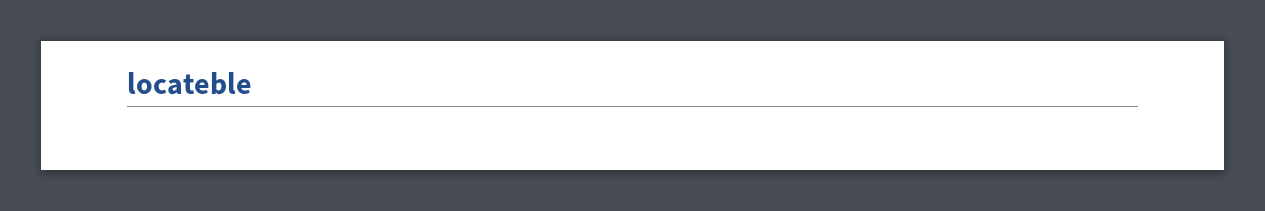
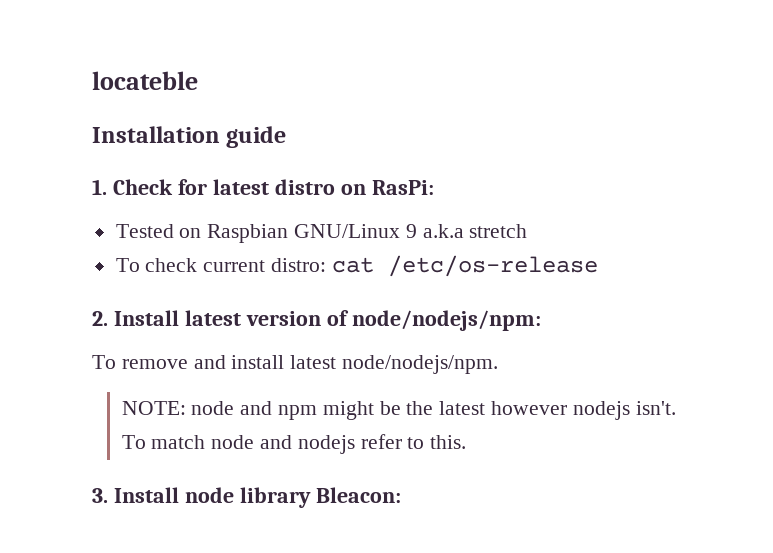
(252, 83) none -> [92,126,287,148] [92,179,434,195] [115,224,528,243] [115,255,598,277] [92,310,541,331] [92,355,499,374] [121,401,676,420] [121,434,467,454] [92,487,401,508] // Installation guide // 1. Check for latest distro on RasPi: // Tested on Raspbian GNU/Linux 9 a.k.a stretch // To check current distro: cat /etc/os-release // 2. Install latest version of node/nodejs/npm: // To remove and install latest node/nodejs/npm. // NOTE: node and npm might be the latest however nodejs isn't. To match node and nodejs refer to this. // 3. Install node library Bleacon:

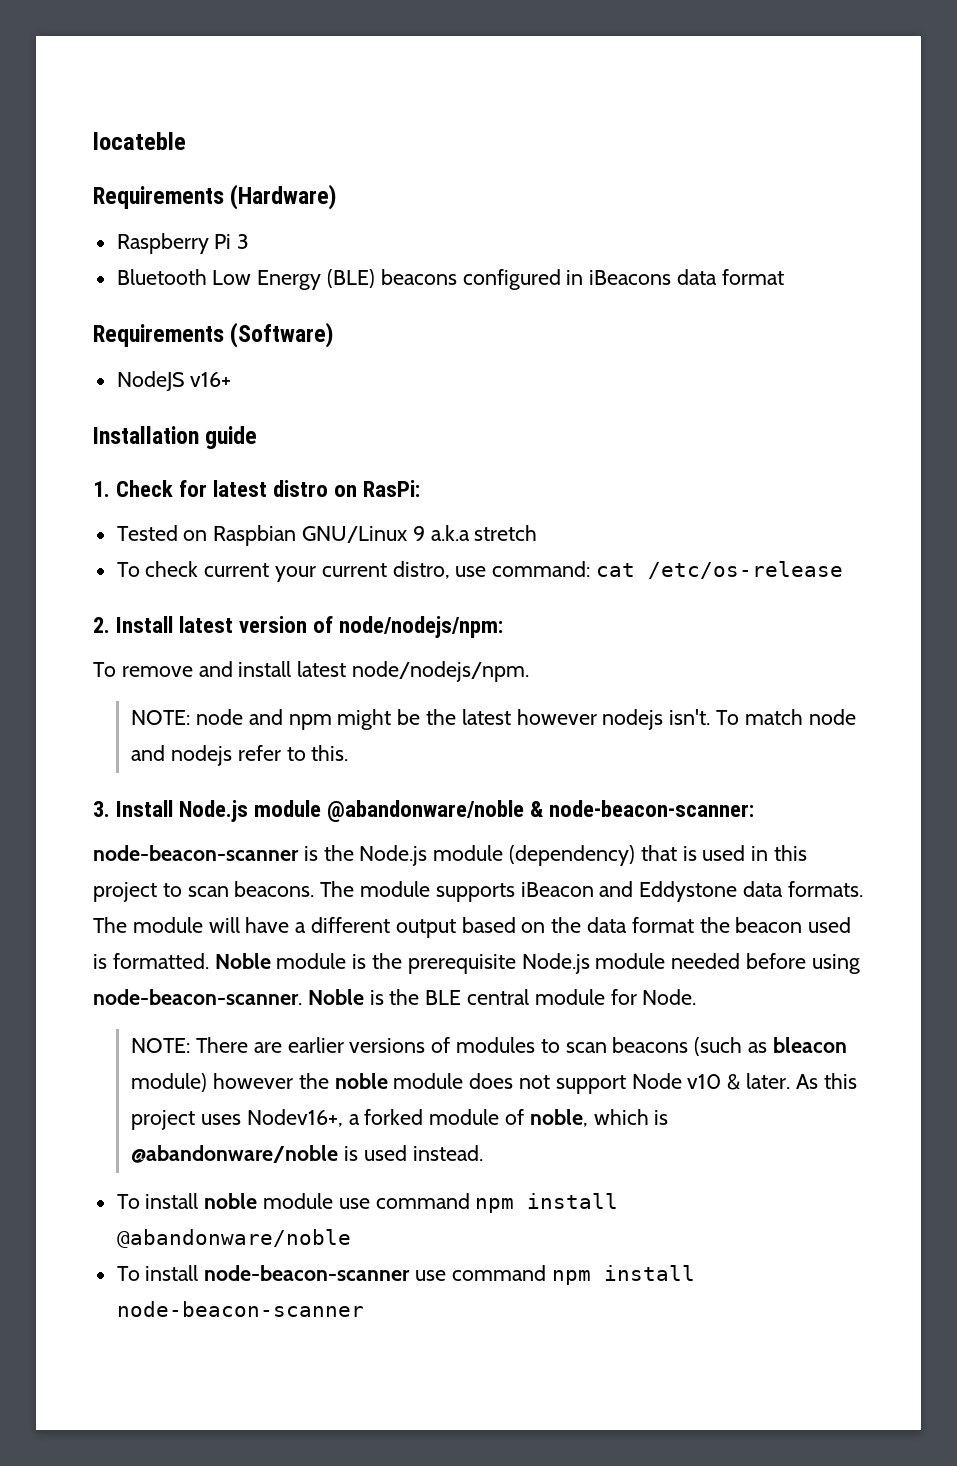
(198, 80) none -> [93,184,337,210] [116,233,250,254] [116,269,784,290] [93,322,334,348] [116,371,232,391] // Requirements (Hardware) // Raspberry Pi 3 // Bluetooth Low Energy (BLE) beacons configured in iBeacons data format // Requirements (Software) // NodeJS v16+
[271,258,327,272] distro: -> [275,561,591,582] your current distro, use command:
[184,487,401,508] node library Bleacon: -> [179,800,755,822] [93,845,808,866] [93,881,863,902] [93,917,852,938] [93,953,860,974] [93,989,697,1005] [131,1037,847,1056] [131,1073,857,1094] [131,1109,669,1130] [131,1145,483,1163] [116,1193,619,1213] [116,1229,351,1248] [116,1265,695,1285] [116,1301,364,1317] Node.js module @abandonware/noble & node-beacon-scanner: // node-beacon-scanner is the Node.js module (dependency) that is used in this project to scan beacons. The module supports iBeacon and Eddystone data formats. The module will have a different output based on the data format the beacon used is formatted. Noble module is the prerequisite Node.js module needed before using node-beacon-scanner. Noble is the BLE central module for Node. // NOTE: There are earlier versions of modules to scan beacons (such as bleacon module) however the noble module does not support Node v10 & later. As this project uses Nodev16+, a forked module of noble, which is @abandonware/noble is used instead. // To install noble module use command npm install @abandonware/noble // To install node-beacon-scanner use command npm install node-beacon-scanner

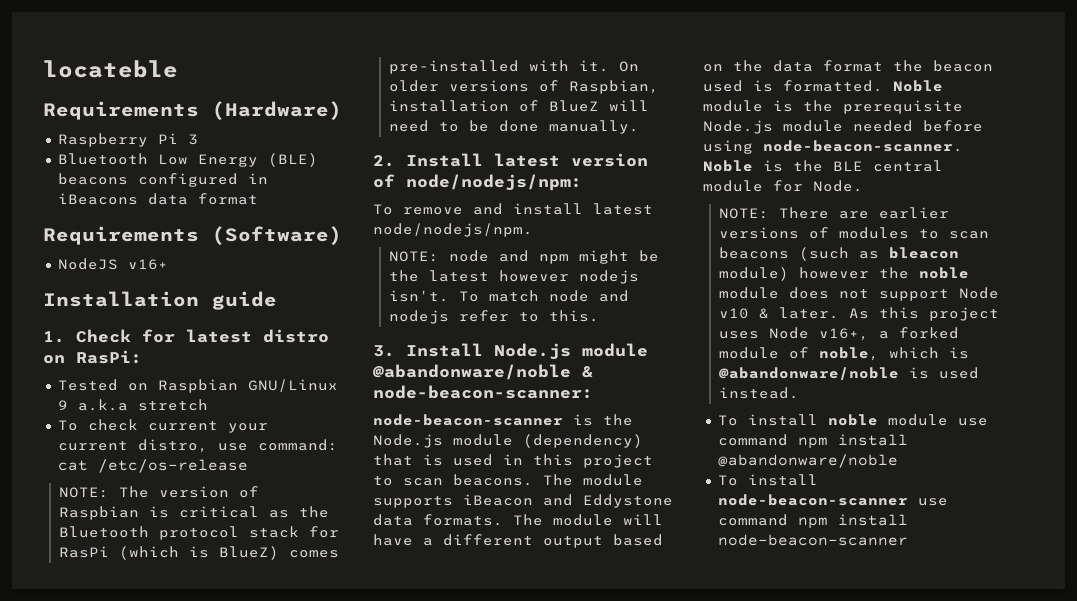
(844, 570) none -> [58,486,259,498] [58,506,329,520] [58,526,339,540] [58,546,339,560] [388,60,639,74] [388,80,659,94] [388,100,649,112] [388,120,639,134] // NOTE: The version of Raspbian is critical as the Bluetooth protocol stack for RasPi (which is BlueZ) comes pre-installed with it. On older versions of Raspbian, installation of BlueZ will need to be done manually.
[246,1109,343,1127] Nodev16+, -> [768,327,869,341] Node v16+,

